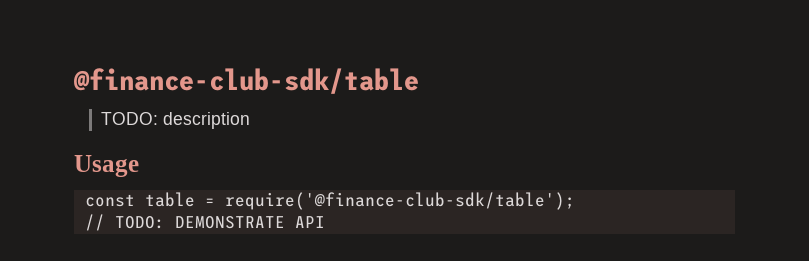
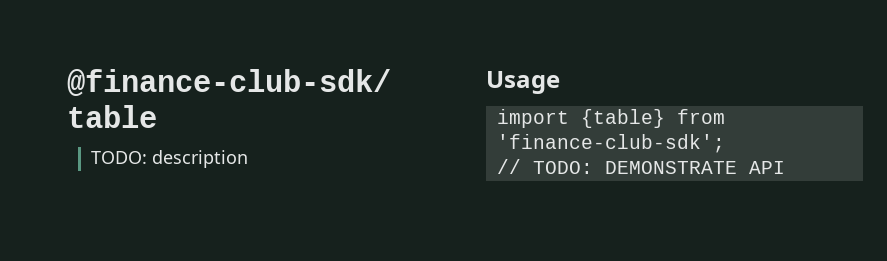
[84,192,575,210] const table = require('@finance-club-sdk/table'); -> [496,109,725,128] [496,134,725,153] import {table} from 'finance-club-sdk';

